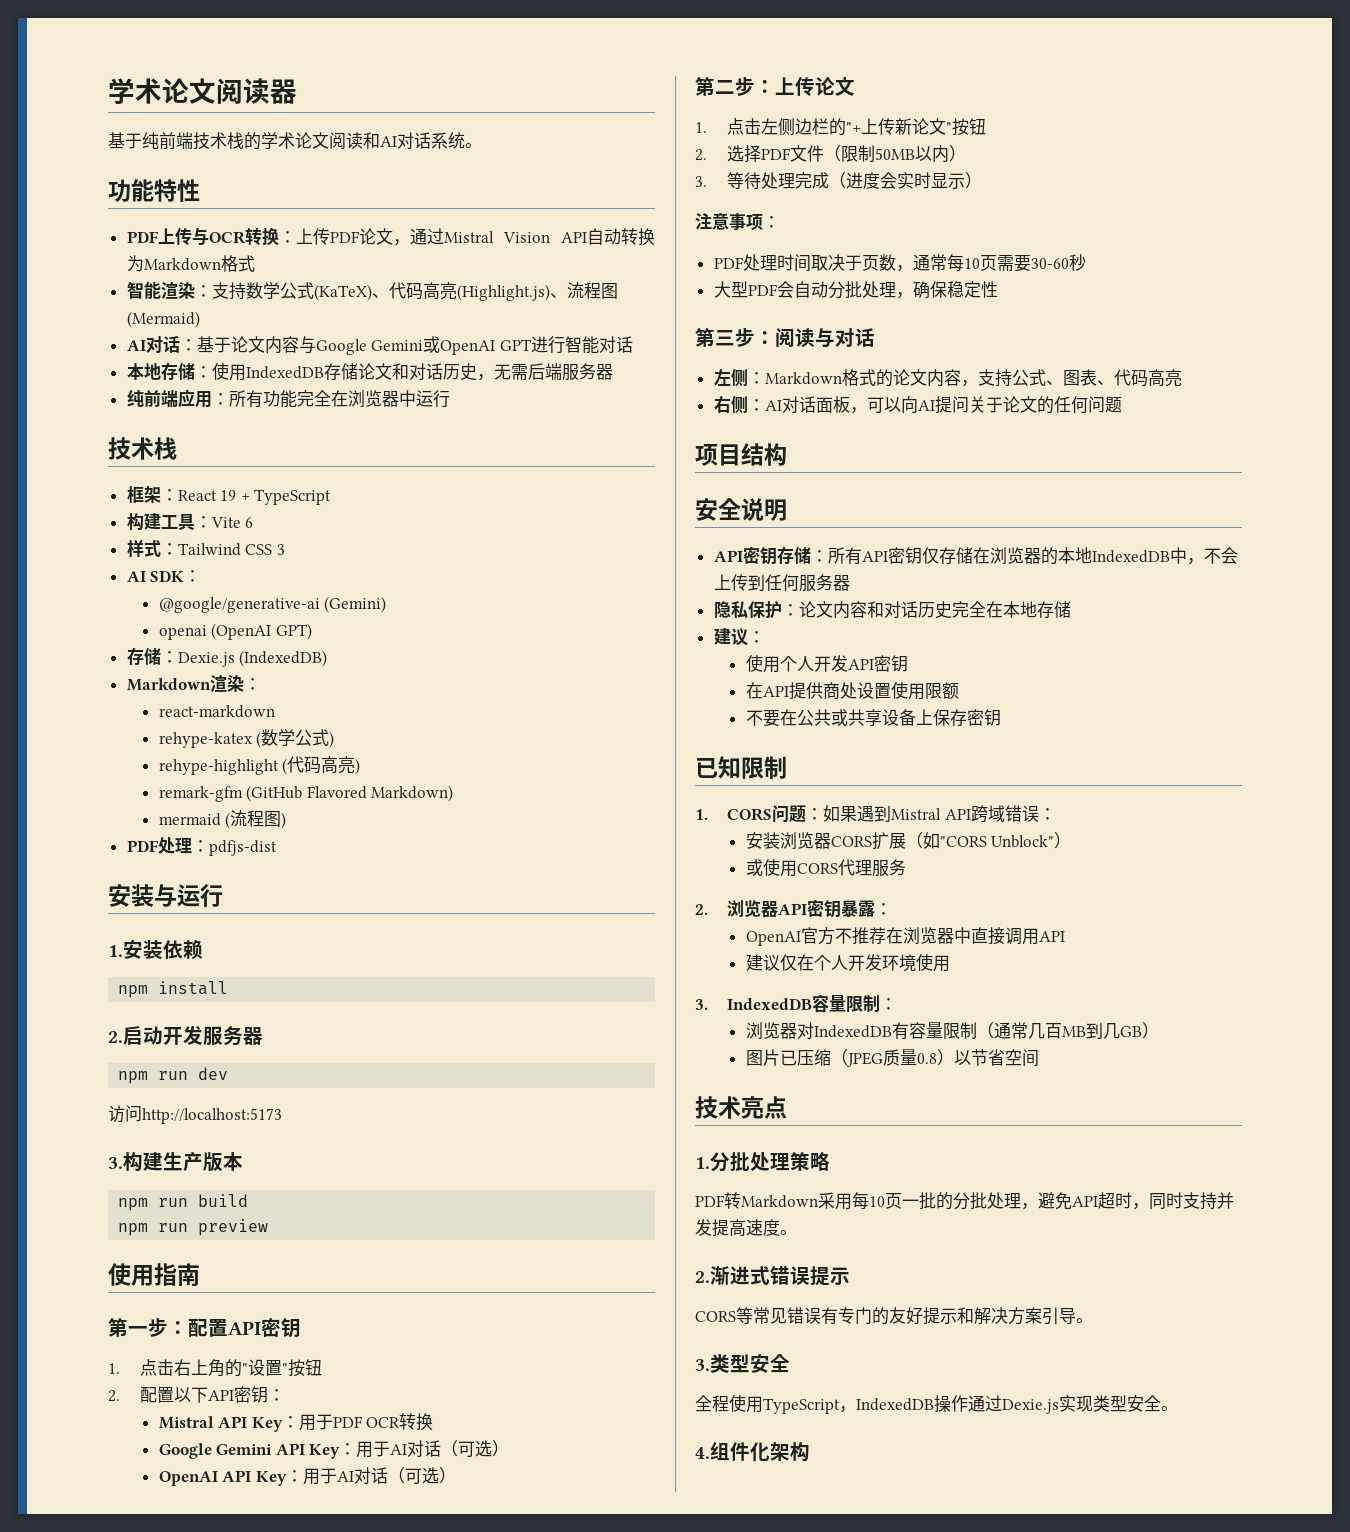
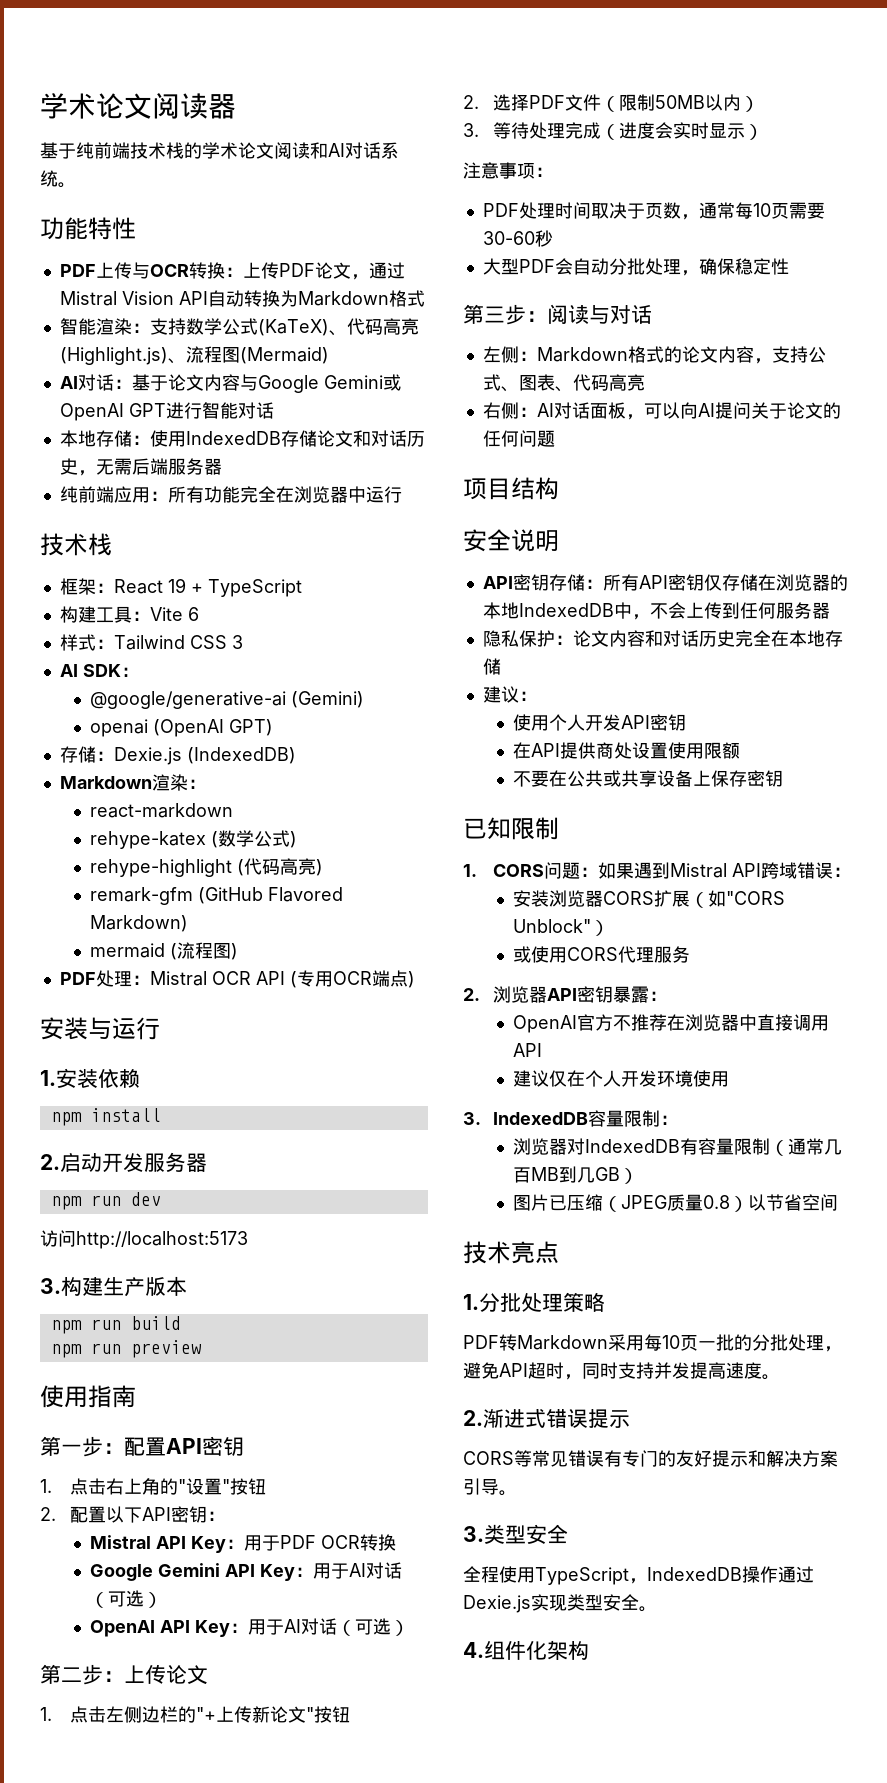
[208,840,277,856] pdfjs-dist -> [149,970,415,988] Mistral OCR API (专用OCR端点)

